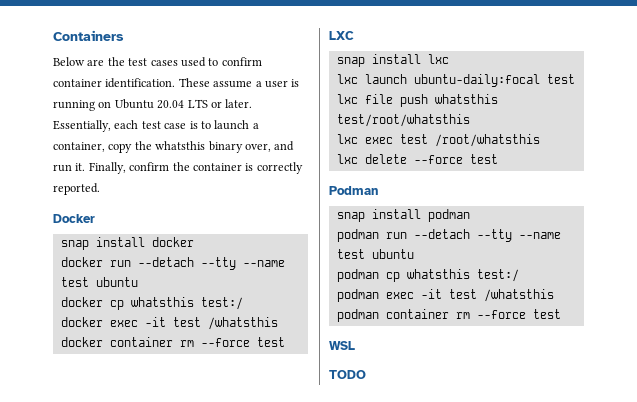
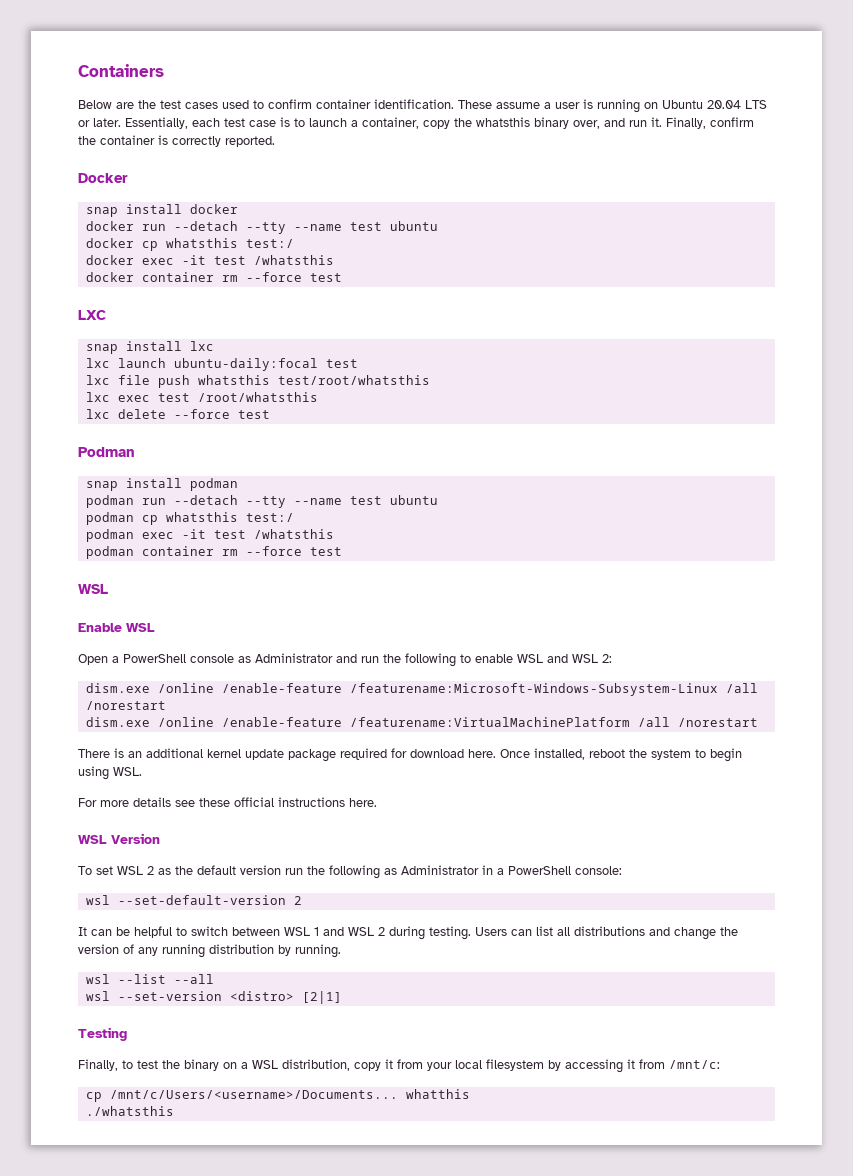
[329,370,366,379] TODO -> [78,623,155,632] [78,653,612,667] [85,683,758,696] [85,701,166,710] [85,717,758,727] [78,748,742,762] [78,766,142,780] [78,797,377,807] [78,833,160,844] [78,865,622,879] [85,895,302,905] [78,926,738,940] [78,944,341,958] [85,974,214,984] [85,991,342,1004] [78,1027,127,1041] [78,1059,720,1073] [85,1089,470,1102] [85,1106,174,1116] Enable WSL // Open a PowerShell console as Administrator and run the following to enable WSL and WSL 2: // dism.exe /online /enable-feature /featurename:Microsoft-Windows-Subsystem-Linux /all /norestart // dism.exe /online /enable-feature /featurename:VirtualMachinePlatform /all /norestart // There is an additional kernel update package required for download here. Once installed, reboot the system to begin using WSL. // For more details see these official instructions here. // WSL Version // To set WSL 2 as the default version run the following as Administrator in a PowerShell console: // wsl --set-default-version 2 // It can be helpful to switch between WSL 1 and WSL 2 during testing. Users can list all distributions and change the version of any running distribution by running. // wsl --list --all // wsl --set-version <distro> [2|1] // Testing // Finally, to test the binary on a WSL distribution, copy it from your local filesystem by accessing it from /mnt/c: // cp /mnt/c/Users/<username>/Documents... whatthis // ./whatsthis

